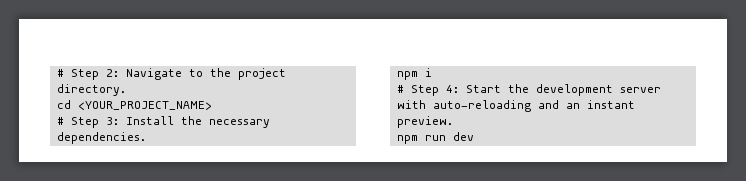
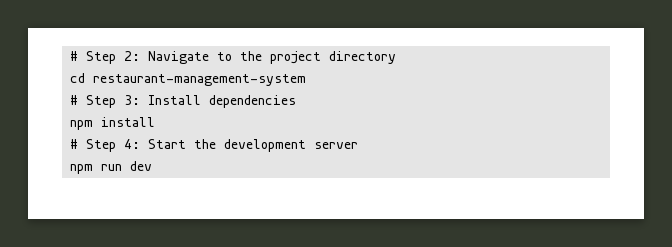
[56,84,126,96] directory. -> [329,51,397,64] directory
[77,101,212,110] <YOUR_PROJECT_NAME> -> [93,74,307,86] restaurant-management-system
[180,116,270,128] [56,132,146,144] [396,68,432,80] the necessary dependencies. // npm i -> [209,95,297,108] [70,117,156,130] dependencies // npm install
[396,100,635,112] [396,116,453,128] with auto-reloading and an instant preview. -> (359, 145) none

